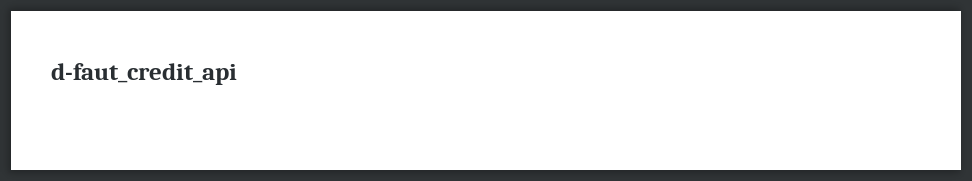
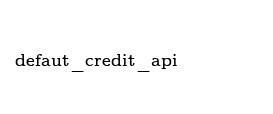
[51,63,237,85] d-faut_credit_api -> [15,54,178,72] defaut_credit_api

